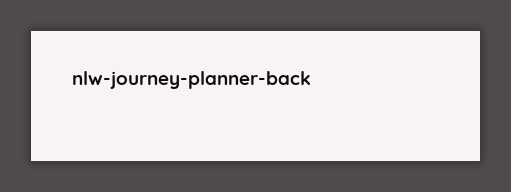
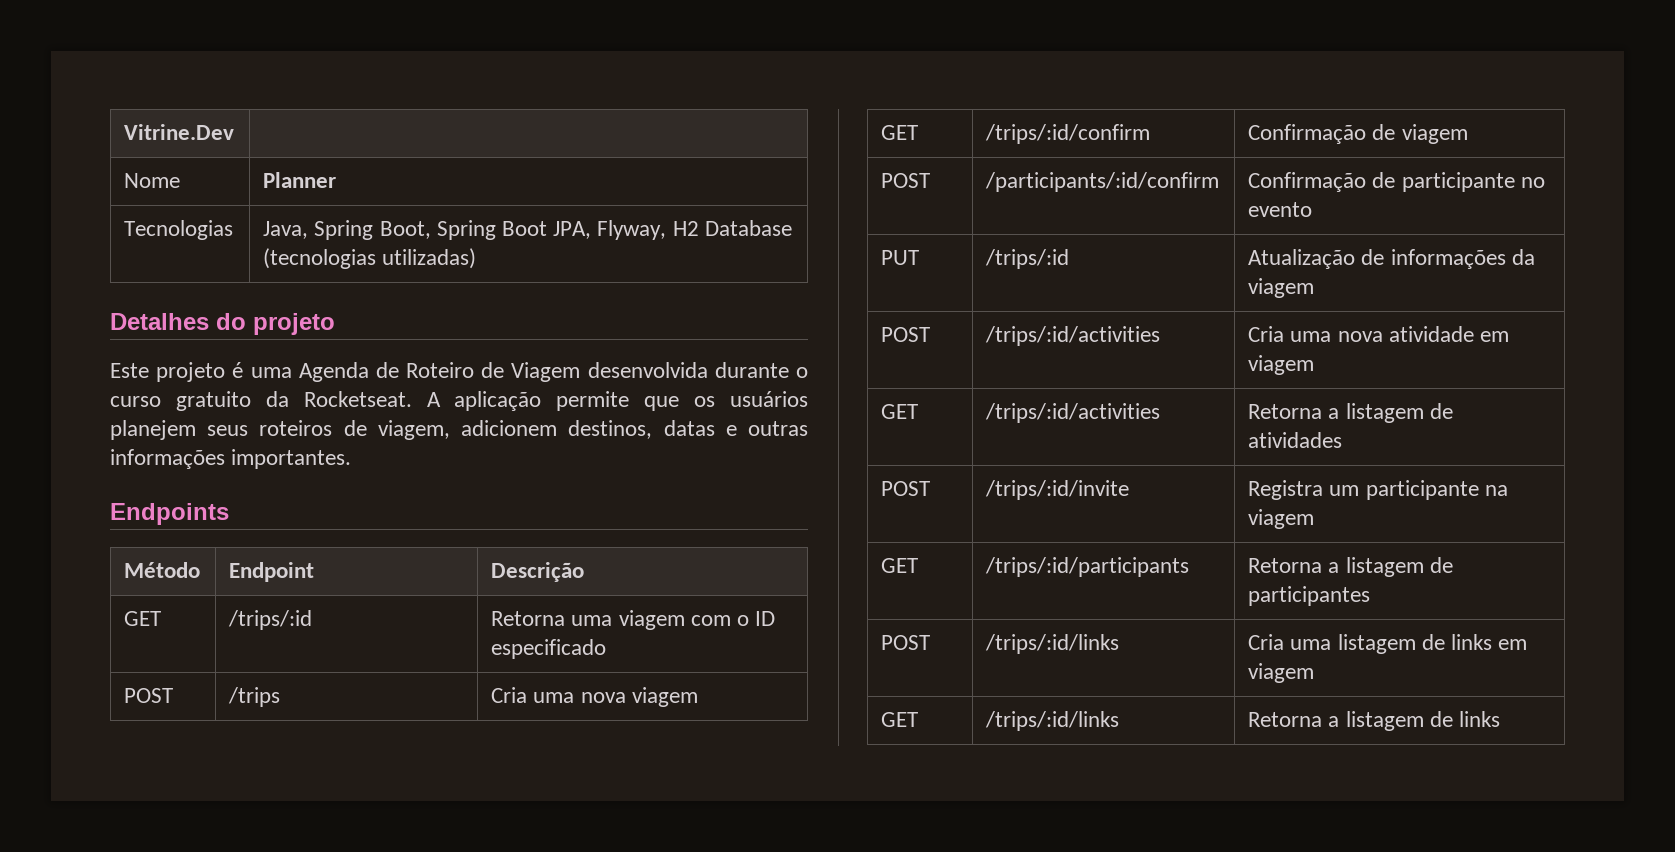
[72,71,311,89] nlw-journey-planner-back -> [124,124,235,140] [124,173,181,188] [263,172,337,188] [124,220,234,240] [263,220,792,240] [263,248,477,269] [110,313,335,335] [110,362,808,382] [110,391,808,411] [110,420,808,440] [110,449,352,469] [110,503,229,525] [124,562,201,578] [229,562,315,582] [491,562,585,582] [124,611,162,626] [228,610,313,630] [491,610,776,630] [491,639,607,659] [124,688,174,703] [228,687,281,707] [491,687,698,707] [881,125,919,140] [985,124,1151,144] [1248,124,1468,144] [881,173,931,188] [985,172,1220,192] [1248,172,1545,192] [1248,202,1313,217] [881,250,920,265] [985,249,1070,269] [1248,249,1535,269] [1248,278,1315,298] [881,327,931,342] [985,326,1161,346] [1248,326,1510,342] [1248,355,1315,375] [881,404,919,419] [985,403,1161,423] [1248,403,1453,423] [1248,432,1343,448] [881,481,931,496] [985,480,1130,500] [1248,480,1508,500] [1248,509,1315,529] [881,558,919,573] [985,557,1190,577] [1248,557,1453,577] [1248,586,1371,606] [881,635,931,650] [985,634,1120,654] [1248,634,1528,654] [1248,663,1315,683] [881,712,919,727] [985,711,1120,731] [1248,711,1501,731] Vitrine.Dev | // Nome | Planner // Tecnologias | Java, Spring Boot, Spring Boot JPA, Flyway, H2 Database (tecnologias utilizadas) // Detalhes do projeto // Este projeto é uma Agenda de Roteiro de Viagem desenvolvida durante o curso gratuito da Rocketseat. A aplicação permite que os usuários planejem seus roteiros de viagem, adicionem destinos, datas e outras informações importantes. // Endpoints // Método | Endpoint | Descrição // GET | /trips/:id | Retorna uma viagem com o ID especificado // POST | /trips | Cria uma nova viagem // GET | /trips/:id/confirm | Confirmação de viagem // POST | /participants/:id/confirm | Confirmação de participante no evento // PUT | /trips/:id | Atualização de informações da viagem // POST | /trips/:id/activities | Cria uma nova atividade em viagem // GET | /trips/:id/activities | Retorna a listagem de atividades // POST | /trips/:id/invite | Registra um participante na viagem // GET | /trips/:id/participants | Retorna a listagem de participantes // POST | /trips/:id/links | Cria uma listagem de links em viagem // GET | /trips/:id/links | Retorna a listagem de links

